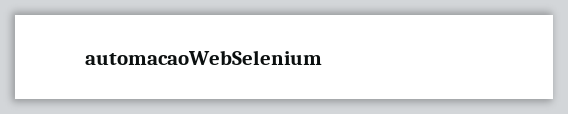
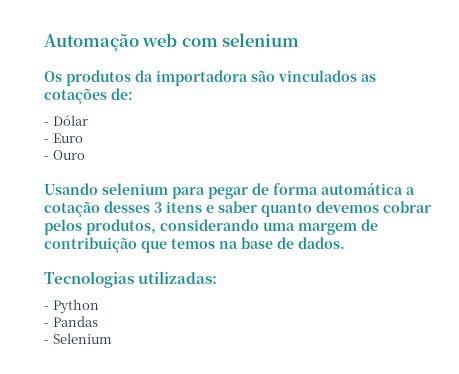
[85,50,322,65] automacaoWebSelenium -> [44,33,300,51] [44,70,376,86] [44,88,133,104] [44,115,88,126] [44,133,83,143] [44,150,85,160] [44,182,415,199] [44,201,431,217] [44,219,378,235] [44,237,345,253] [44,271,218,288] [44,299,99,314] [44,316,98,327] [44,333,112,344] Automação web com selenium // Os produtos da importadora são vinculados as cotações de: // - Dólar // - Euro // - Ouro // Usando selenium para pegar de forma automática a cotação desses 3 itens e saber quanto devemos cobrar pelos produtos, considerando uma margem de contribuição que temos na base de dados. // Tecnologias utilizadas: // - Python // - Pandas // - Selenium

